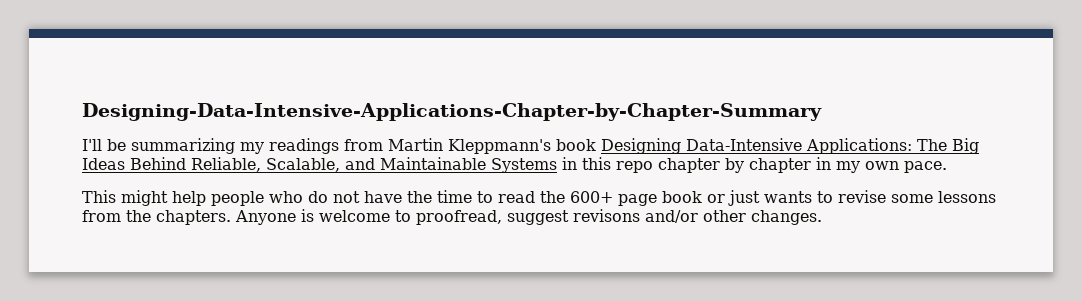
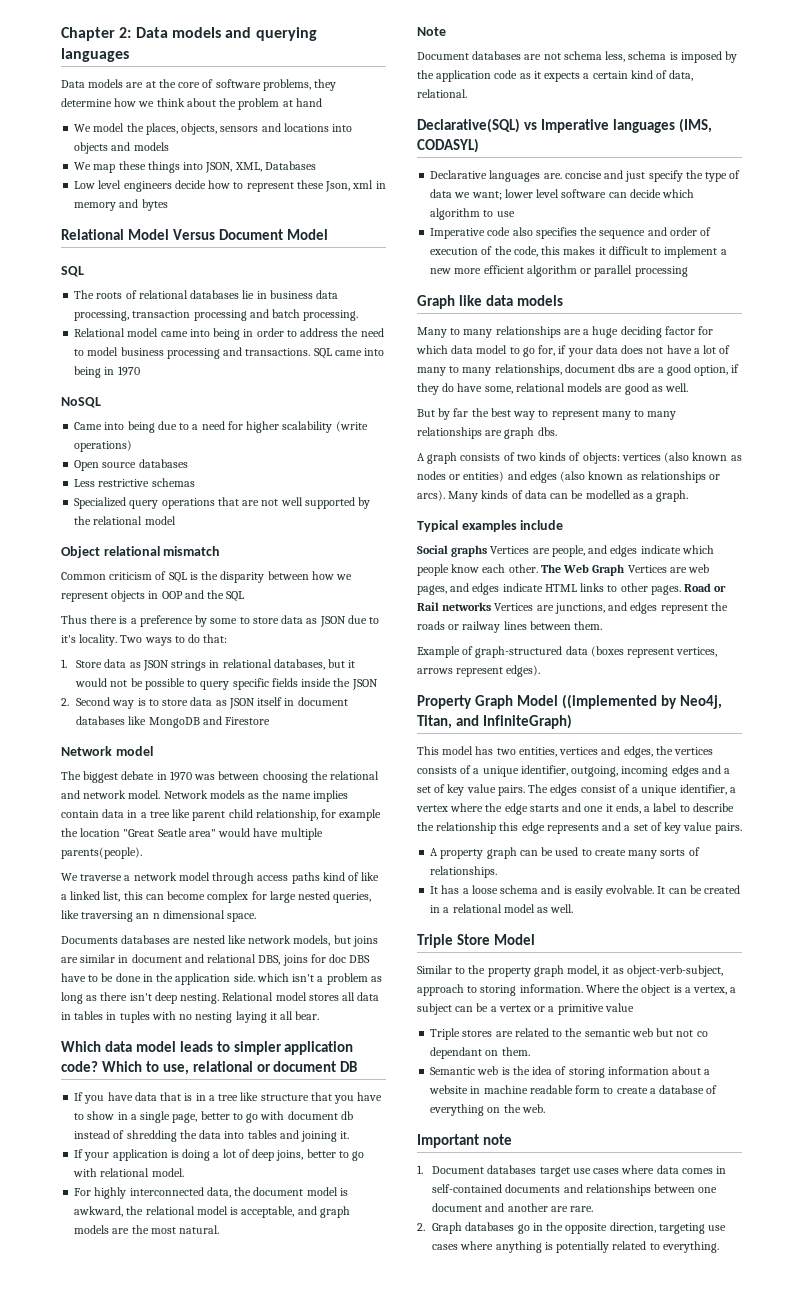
[82,103,822,121] [82,138,979,154] [82,157,947,173] [82,190,996,206] [82,209,822,225] Designing-Data-Intensive-Applications-Chapter-by-Chapter-Summary // I'll be summarizing my readings from Martin Kleppmann's book Designing Data-Intensive Applications: The Big Ideas Behind Reliable, Scalable, and Maintainable Systems in this repo chapter by chapter in my own pace. // This might help people who do not have the time to read the 600+ page book or just wants to revise some lessons from the chapters. Anyone is welcome to proofread, suggest revisons and/or other changes. -> [61,27,317,41] [61,48,129,62] [61,79,337,91] [61,98,322,110] [74,123,353,135] [74,142,169,154] [74,161,316,173] [74,180,386,192] [74,199,168,211] [61,229,328,240] [61,266,84,277] [74,290,339,299] [74,309,359,321] [74,328,384,340] [74,347,385,359] [74,366,140,378] [61,397,101,408] [74,421,368,433] [74,440,133,452] [74,459,188,471] [74,478,195,487] [74,497,371,509] [74,516,176,525] [61,546,221,558] [61,571,353,583] [61,590,245,602] [61,615,380,627] [61,634,228,646] [61,659,356,671] [75,678,378,690] [61,697,348,709] [76,716,271,728] [61,746,153,756] [61,771,380,783] [61,790,348,802] [61,809,382,821] [61,828,323,840] [61,847,142,859] [61,872,380,884] [61,891,372,903] [61,910,257,922] [61,935,378,947] [61,954,371,966] [61,973,382,985] [61,992,380,1004] [61,1011,320,1023] [61,1041,354,1055] [61,1061,358,1075] [74,1092,383,1104] [74,1111,353,1123] [74,1130,350,1142] [74,1149,365,1161] [73,1168,184,1177] [74,1187,348,1199] [74,1206,350,1218] [74,1225,220,1234] [417,27,446,36] [417,51,738,63] [417,70,694,82] [417,89,467,98] [417,118,712,133] [417,138,479,153] [430,170,741,182] [430,189,695,200] [430,208,515,220] [430,227,712,239] [430,246,727,258] [430,265,688,277] [417,295,563,309] [417,326,714,338] [416,345,731,357] [417,364,740,376] [417,383,689,395] [417,408,677,420] [417,427,557,439] [417,452,742,464] [417,471,721,483] [417,490,689,502] [417,520,564,532] [417,545,714,557] [417,564,710,576] [417,583,727,595] [417,602,728,614] [417,621,603,633] [417,646,718,658] [417,665,541,677] [417,694,722,709] [417,714,572,729] [417,746,714,758] [417,765,731,777] [417,784,736,796] [416,803,734,815] [417,822,742,834] [430,847,700,859] [430,866,498,878] [430,885,741,897] [430,904,574,913] [417,934,535,948] [417,965,723,977] [417,984,737,996] [417,1003,634,1015] [430,1028,708,1040] [430,1047,530,1059] [430,1066,711,1078] [429,1085,718,1094] [430,1104,545,1116] [417,1134,512,1148] [417,1165,727,1177] [432,1184,718,1196] [432,1203,594,1212] [417,1222,727,1234] [432,1241,719,1253] Chapter 2: Data models and querying languages // Data models are at the core of software problems, they determine how we think about the problem at hand // We model the places, objects, sensors and locations into objects and models // We map these things into JSON, XML, Databases // Low level engineers decide how to represent these Json, xml in memory and bytes // Relational Model Versus Document Model // SQL // The roots of relational databases lie in business data processing, transaction processing and batch processing. // Relational model came into being in order to address the need to model business processing and transactions. SQL came into being in 1970 // NoSQL // Came into being due to a need for higher scalability (write operations) // Open source databases // Less restrictive schemas // Specialized query operations that are not well supported by the relational model // Object relational mismatch // Common criticism of SQL is the disparity between how we represent objects in OOP and the SQL // Thus there is a preference by some to store data as JSON due to it's locality. Two ways to do that: // 1. Store data as JSON strings in relational databases, but it would not be possible to query specific fields inside the JSON // 2. Second way is to store data as JSON itself in document databases like MongoDB and Firestore // Network model // The biggest debate in 1970 was between choosing the relational and network model. Network models as the name implies contain data in a tree like parent child relationship, for example the location "Great Seatle area" would have multiple parents(people). // We traverse a network model through access paths kind of like a linked list, this can become complex for large nested queries, like traversing an n dimensional space. // Documents databases are nested like network models, but joins are similar in document and relational DBS, joins for doc DBS have to be done in the application side. which isn't a problem as long as there isn't deep nesting. Relational model stores all data in tables in tuples with no nesting laying it all bear. // Which data model leads to simpler application code? Which to use, relational or document DB // If you have data that is in a tree like structure that you have to show in a single page, better to go with document db instead of shredding the data into tables and joining it. // If your application is doing a lot of deep joins, better to go with relational model. // For highly interconnected data, the document model is awkward, the relational model is acceptable, and graph models are the most natural. // Note // Document databases are not schema less, schema is imposed by the application code as it expects a certain kind of data, relational. // Declarative(SQL) vs Imperative languages (IMS, CODASYL) // Declarative languages are. concise and just specify the type of data we want; lower level software can decide which algorithm to use // Imperative code also specifies the sequence and order of execution of the code, this makes it difficult to implement a new more efficient algorithm or parallel processing // Graph like data models // Many to many relationships are a huge deciding factor for which data model to go for, if your data does not have a lot of many to many relationships, document dbs are a good option, if they do have some, relational models are good as well. // But by far the best way to represent many to many relationships are graph dbs. // A graph consists of two kinds of objects: vertices (also known as nodes or entities) and edges (also known as relationships or arcs). Many kinds of data can be modelled as a graph. // Typical examples include // Social graphs Vertices are people, and edges indicate which people know each other. The Web Graph Vertices are web pages, and edges indicate HTML links to other pages. Road or Rail networks Vertices are junctions, and edges represent the roads or railway lines between them. // Example of graph-structured data (boxes represent vertices, arrows represent edges). // Property Graph Model ((implemented by Neo4j, Titan, and InfiniteGraph) // This model has two entities, vertices and edges, the vertices consists of a unique identifier, outgoing, incoming edges and a set of key value pairs. The edges consist of a unique identifier, a vertex where the edge starts and one it ends, a label to describe the relationship this edge represents and a set of key value pairs. // A property graph can be used to create many sorts of relationships. // It has a loose schema and is easily evolvable. It can be created in a relational model as well. // Triple Store Model // Similar to the property graph model, it as object-verb-subject, approach to storing information. Where the object is a vertex, a subject can be a vertex or a primitive value // Triple stores are related to the semantic web but not co dependant on them. // Semantic web is the idea of storing information about a website in machine readable form to create a database of everything on the web. // Important note // 1. Document databases target use cases where data comes in self-contained documents and relationships between one document and another are rare. // 2. Graph databases go in the opposite direction, targeting use cases where anything is potentially related to everything.

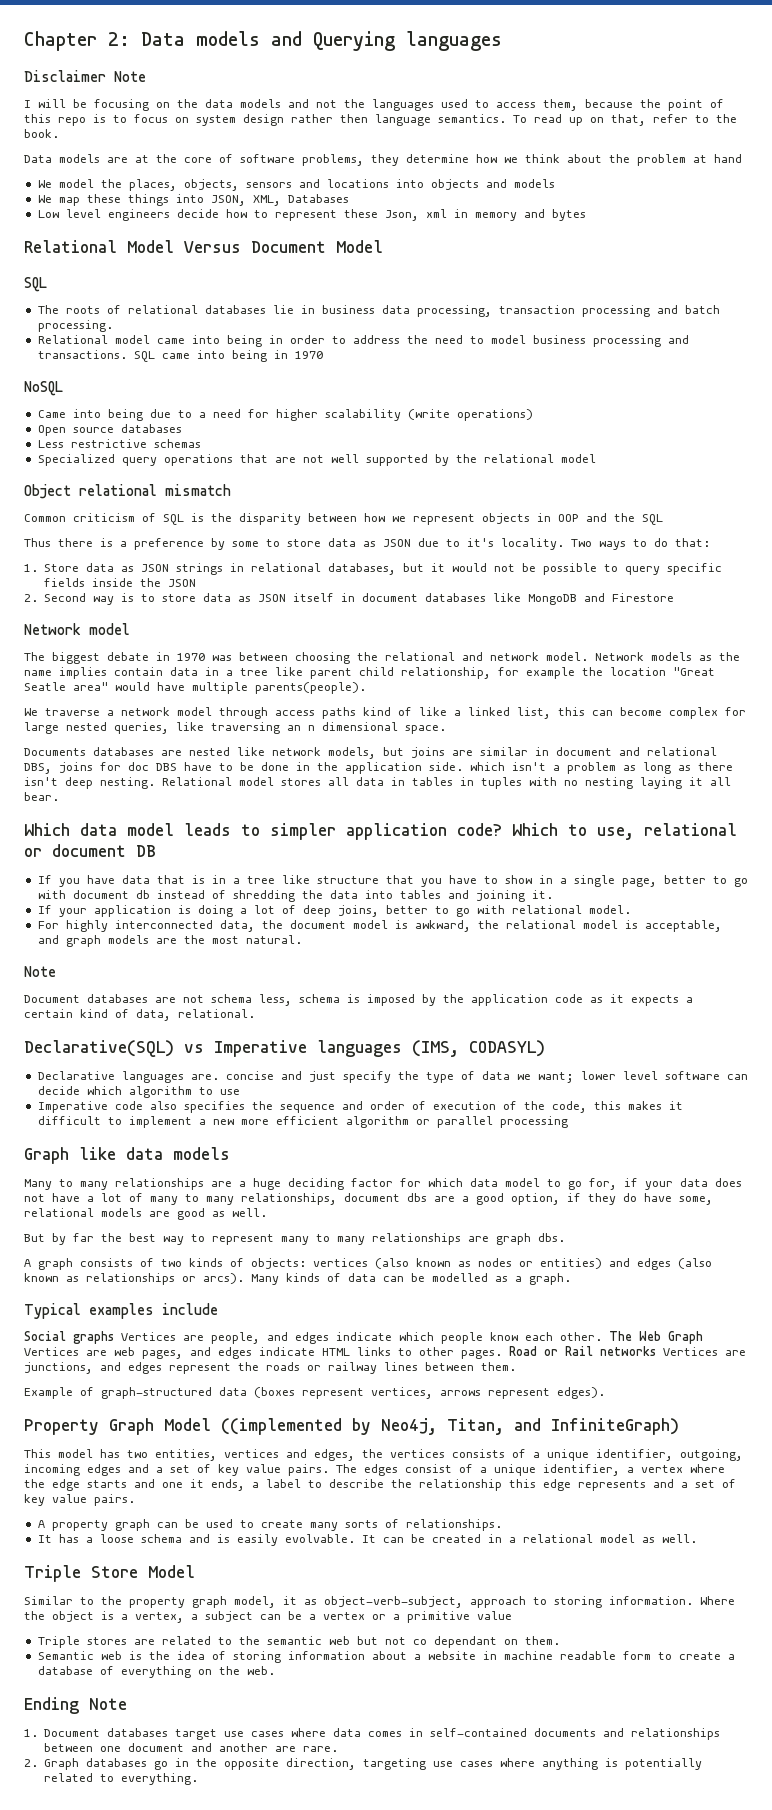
[255,27,317,41] [61,48,129,62] querying languages -> [313,31,502,51] [24,70,146,82] [24,99,724,111] [24,114,737,126] [24,129,59,138] Querying languages // Disclaimer Note // I will be focusing on the data models and not the languages used to access them, because the point of this repo is to focus on system design rather then language semantics. To read up on that, refer to the book.
[417,1134,512,1148] Important note -> [24,1697,127,1714] Ending Note

